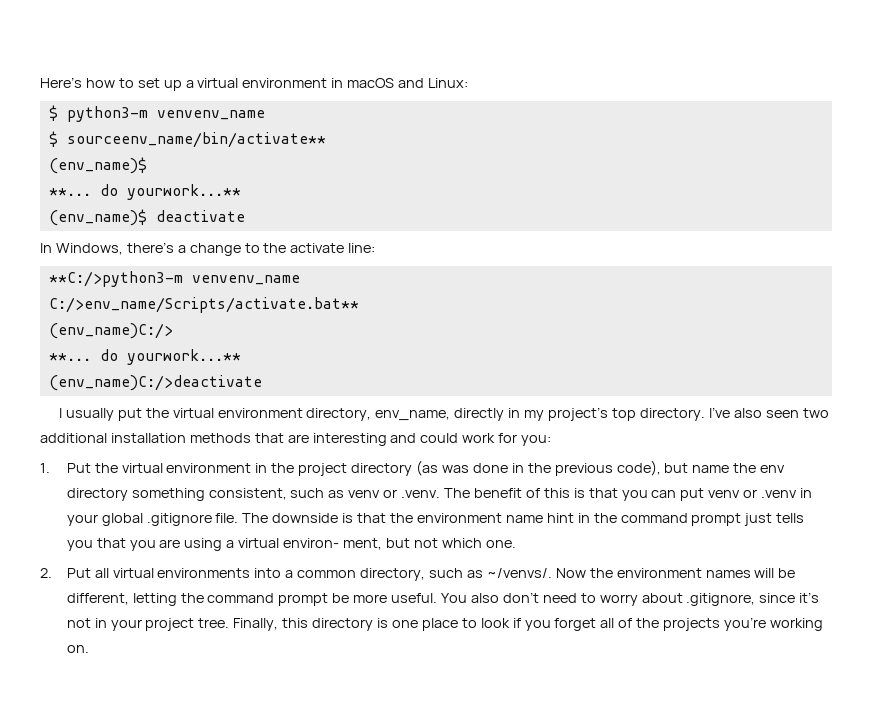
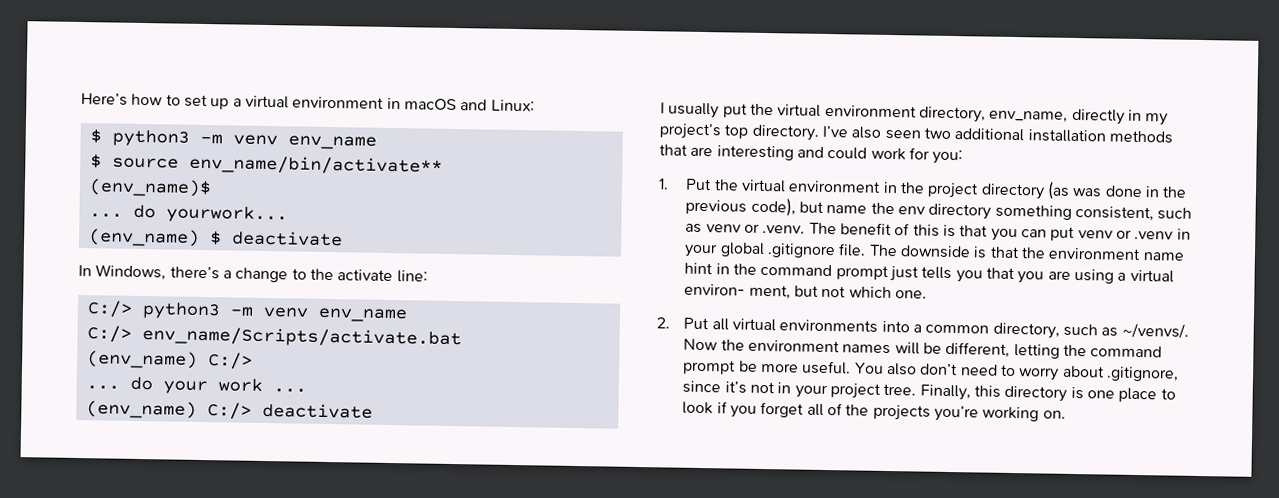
[66,106,265,122] [48,131,326,148] python3-m venvenv_name // $ sourceenv_name/bin/activate** -> [111,129,377,150] [89,154,443,176] python3 -m venv env_name // $ source env_name/bin/activate**
[48,184,241,200] [48,209,147,226] **... do yourwork...** // (env_name)$ -> [88,204,288,224] [87,228,222,247] ... do yourwork... // (env_name) $
[48,271,300,287] [48,297,359,313] [48,323,173,339] [48,349,241,365] [48,375,262,391] **C:/>python3-m venvenv_name // C:/>env_name/Scripts/activate.bat** // (env_name)C:/> // **... do yourwork...** // (env_name)C:/>deactivate -> [86,300,408,323] [86,325,462,349] [86,350,253,370] [85,376,307,395] [85,400,373,420] C:/> python3 -m venv env_name // C:/> env_name/Scripts/activate.bat // (env_name) C:/> // ... do your work ... // (env_name) C:/> deactivate

